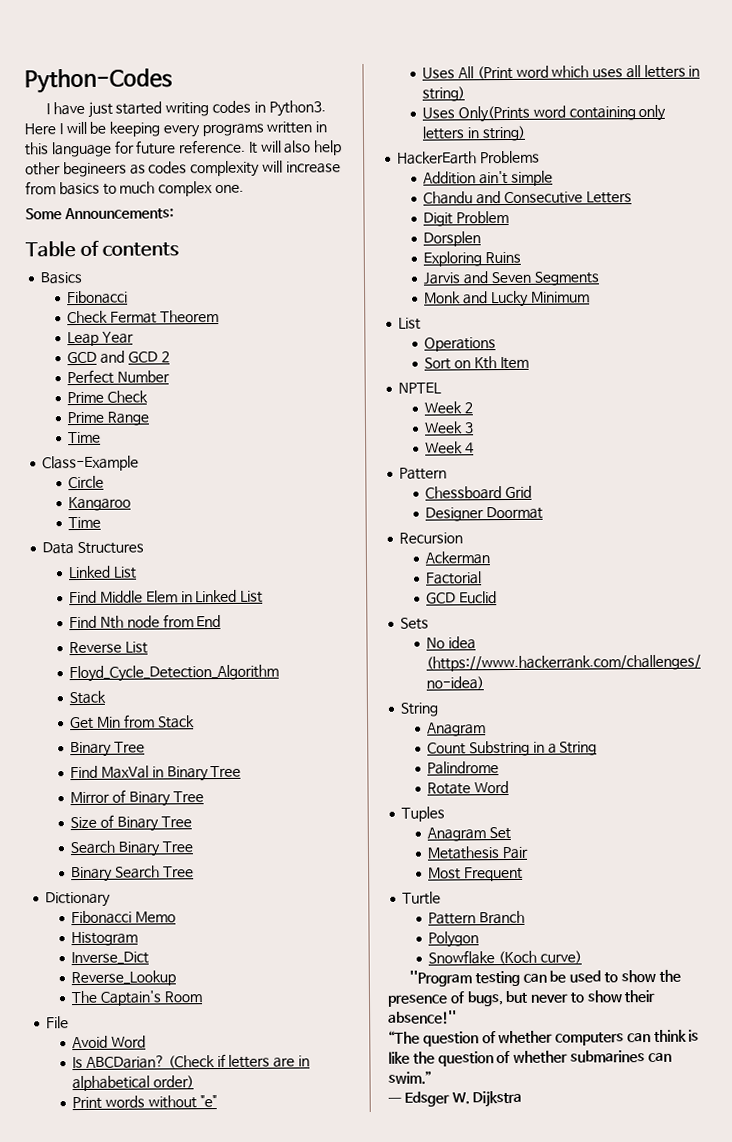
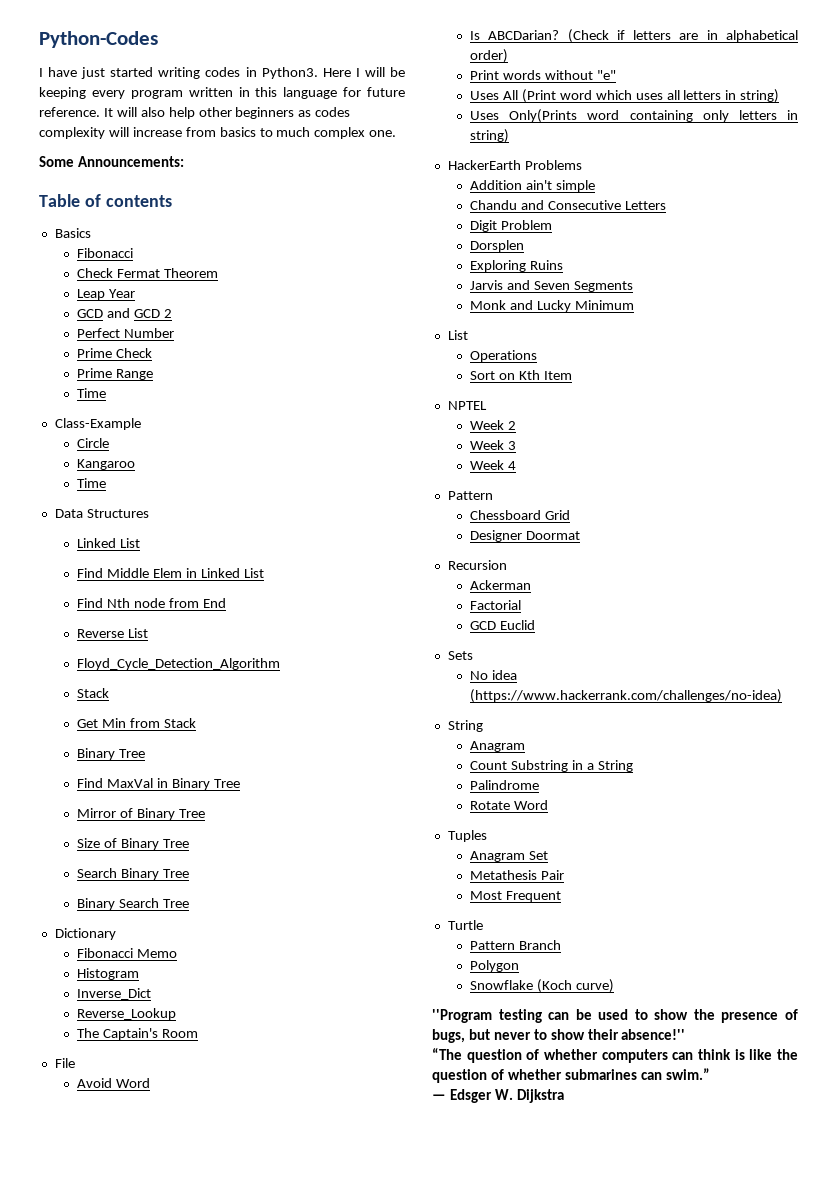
[201,123,264,137] programs -> [130,90,183,99] program
[62,161,127,178] begineers -> [235,107,295,119] beginners

